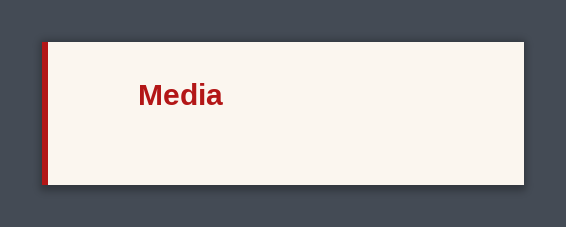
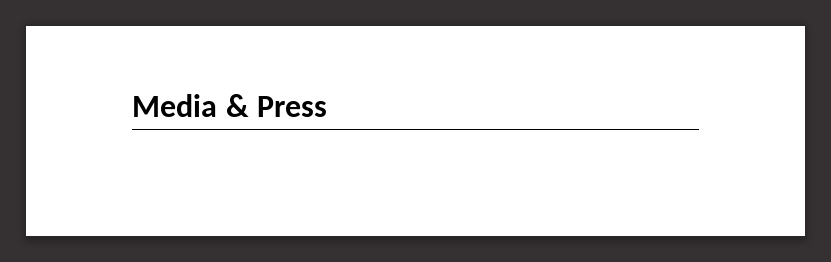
(223, 94) none -> [225,94,328,117] & Press

